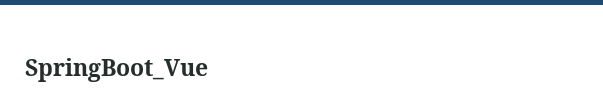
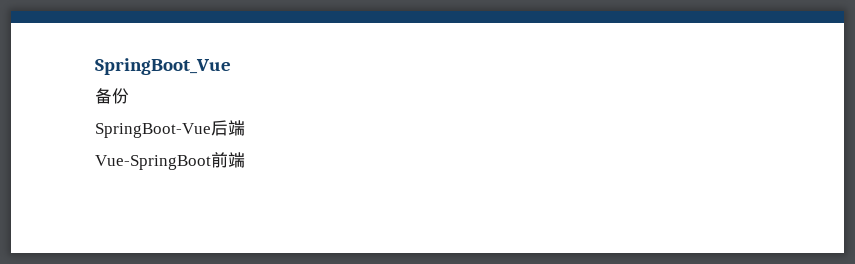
(208, 70) none -> [95,88,129,104] [95,120,245,138] [95,152,245,170] // 备份 // SpringBoot-Vue后端 // Vue-SpringBoot前端

